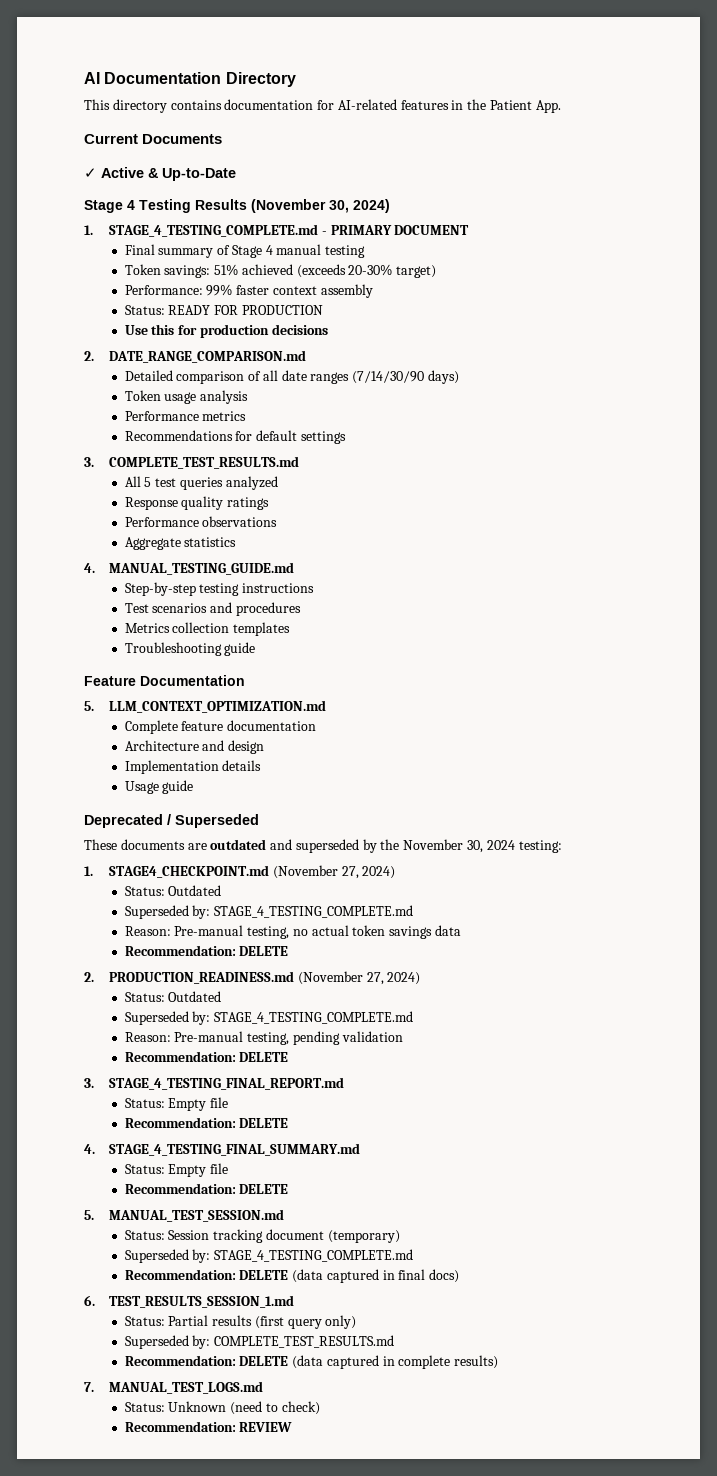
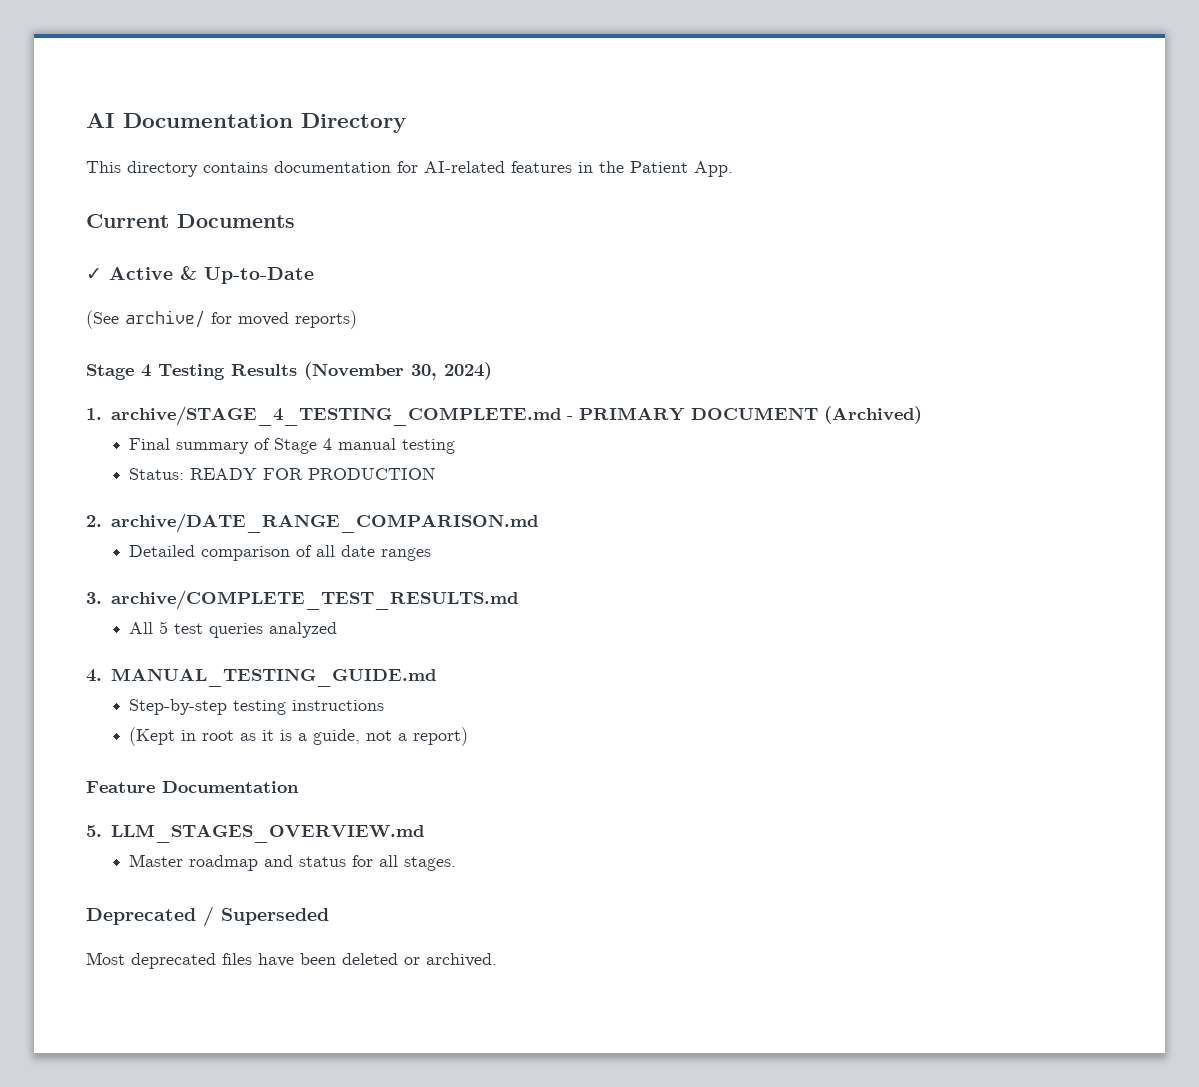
(236, 174) none -> [86,310,357,329] // (See archive/ for moved reports)
[109,224,319,237] STAGE_4_TESTING_COMPLETE.md -> [110,406,561,426] archive/STAGE_4_TESTING_COMPLETE.md
(470, 230) none -> [823,406,922,424] (Archived)
[124,264,437,278] [124,284,373,298] // Token savings: 51% achieved (exceeds 20-30% target) // Performance: 99% faster context assembly -> (456, 446) none
[124,324,328,338] [84,350,307,363] // Use this for production decisions // 2. DATE_RANGE_COMPARISON.md -> [86,513,538,533] // 2. archive/DATE_RANGE_COMPARISON.md
[352,370,459,384] [124,390,249,404] [124,411,247,421] [124,430,346,444] [84,456,300,469] (7/14/30/90 days) // Token usage analysis // Performance metrics // Recommendations for default settings // 3. COMPLETE_TEST_RESULTS.md -> [86,590,518,610] // 3. archive/COMPLETE_TEST_RESULTS.md
[124,496,270,510] [124,516,278,527] [124,537,237,550] // Response quality ratings // Performance observations // Aggregate statistics -> (338, 630) none
[124,602,301,616] [124,622,291,636] [124,642,256,656] [84,675,245,686] [84,700,327,713] [124,720,317,734] [124,740,265,754] [124,760,262,774] [124,780,194,794] [84,814,259,828] [84,839,562,853] [84,865,396,879] [124,885,222,896] [124,905,414,919] [124,925,461,939] [124,945,289,956] [84,971,421,985] [124,991,222,1002] [124,1011,414,1025] [124,1031,403,1045] [124,1051,289,1062] [84,1077,345,1090] [124,1097,229,1111] [124,1117,289,1128] [84,1143,361,1156] [124,1163,229,1177] [124,1183,289,1194] [84,1209,285,1222] [124,1229,400,1243] [124,1249,414,1263] [124,1269,460,1283] [84,1295,295,1308] [124,1315,357,1329] [124,1335,395,1349] [124,1355,499,1369] [84,1381,264,1394] [124,1401,320,1415] [124,1421,293,1432] Test scenarios and procedures // Metrics collection templates // Troubleshooting guide // Feature Documentation // 5. LLM_CONTEXT_OPTIMIZATION.md // Complete feature documentation // Architecture and design // Implementation details // Usage guide // Deprecated / Superseded // These documents are outdated and superseded by the November 30, 2024 testing: // 1. STAGE4_CHECKPOINT.md (November 27, 2024) // Status: Outdated // Superseded by: STAGE_4_TESTING_COMPLETE.md // Reason: Pre-manual testing, no actual token savings data // Recommendation: DELETE // 2. PRODUCTION_READINESS.md (November 27, 2024) // Status: Outdated // Superseded by: STAGE_4_TESTING_COMPLETE.md // Reason: Pre-manual testing, pending validation // Recommendation: DELETE // 3. STAGE_4_TESTING_FINAL_REPORT.md // Status: Empty file // Recommendation: DELETE // 4. STAGE_4_TESTING_FINAL_SUMMARY.md // Status: Empty file // Recommendation: DELETE // 5. MANUAL_TEST_SESSION.md // Status: Session tracking document (temporary) // Superseded by: STAGE_4_TESTING_COMPLETE.md // Recommendation: DELETE (data captured in final docs) // 6. TEST_RESULTS_SESSION_1.md // Status: Partial results (first query only) // Superseded by: COMPLETE_TEST_RESULTS.md // Recommendation: DELETE (data captured in complete results) // 7. MANUAL_TEST_LOGS.md // Status: Unknown (need to check) // Recommendation: REVIEW -> [129,727,469,746] [86,781,299,793] [86,824,424,843] [129,854,457,871] [86,906,329,927] [86,952,497,969] (Kept in root as it is a guide, not a report) // Feature Documentation // 5. LLM_STAGES_OVERVIEW.md // Master roadmap and status for all stages. // Deprecated / Superseded // Most deprecated files have been deleted or archived.

